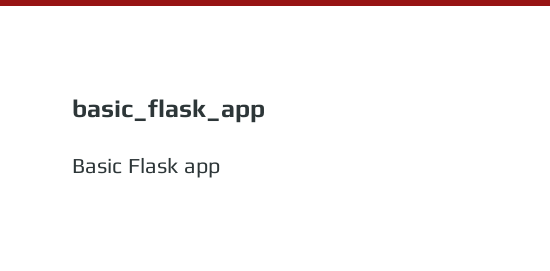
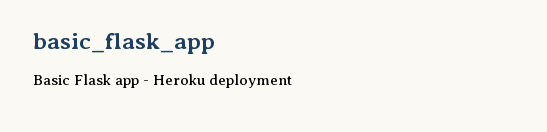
(220, 170) none -> [143,74,293,88] - Heroku deployment

